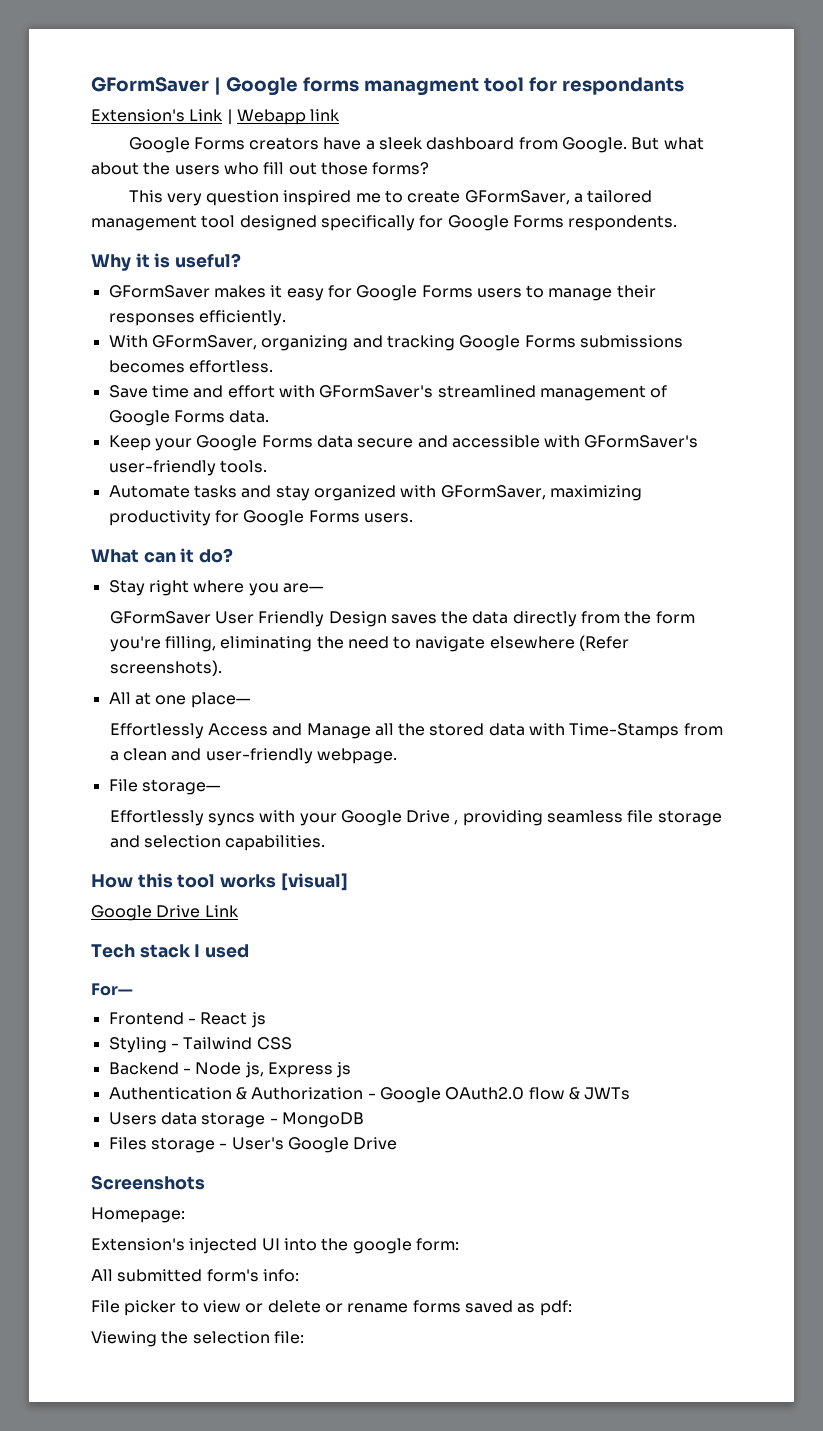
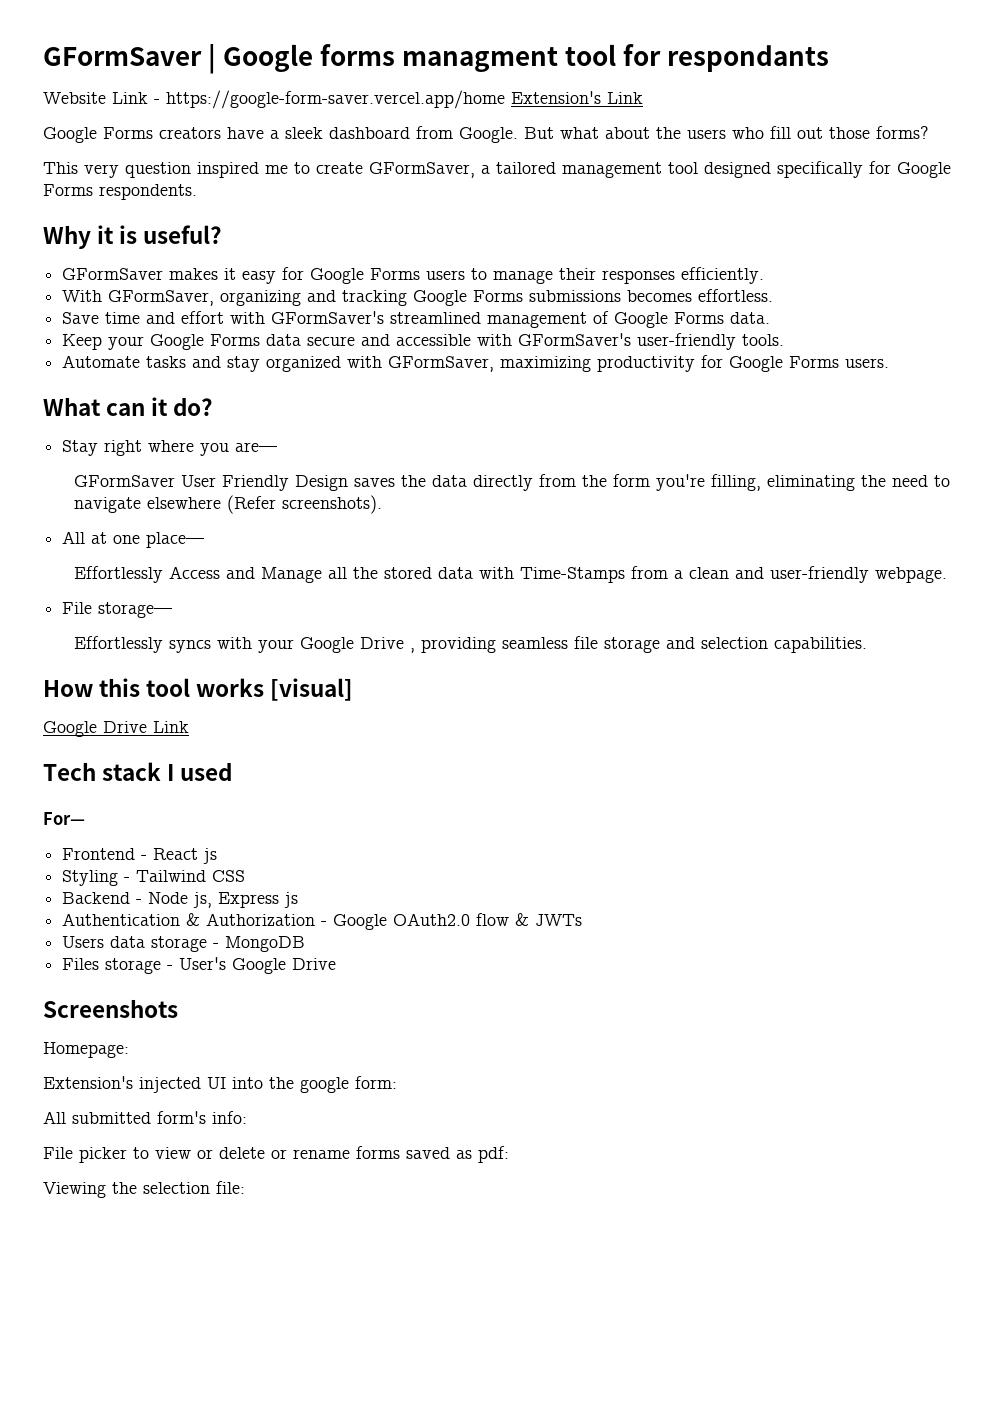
(684, 86) none -> [43,90,505,109] Website Link - https://google-form-saver.vercel.app/home
[226,109,341,125] | Webapp link -> (643, 98) none

